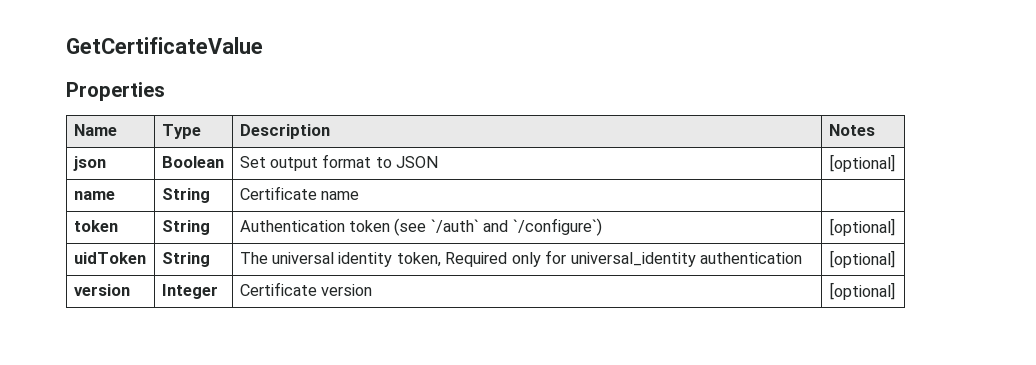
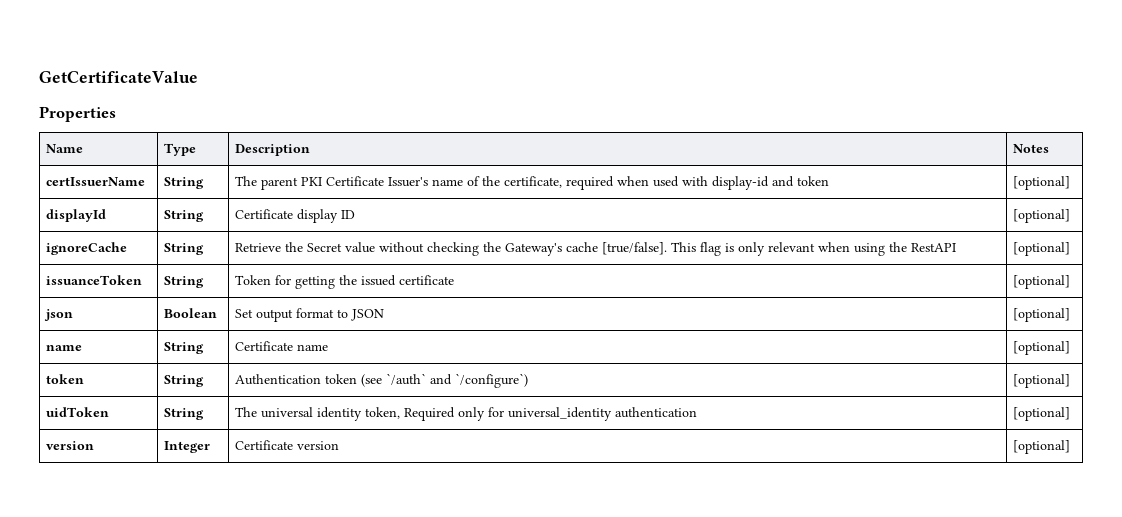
(875, 130) none -> [46,177,146,186] [164,177,205,189] [235,176,830,190] [1013,176,1071,190] [46,209,107,222] [164,210,205,222] [235,209,356,223] [1013,209,1071,223] [46,242,128,255] [164,243,205,255] [235,242,957,256] [1013,242,1071,256] [46,275,143,285] [164,276,205,288] [235,275,455,289] [1013,275,1071,289] // certIssuerName | String | The parent PKI Certificate Issuer's name of the certificate, required when used with display-id and token | [optional] // displayId | String | Certificate display ID | [optional] // ignoreCache | String | Retrieve the Secret value without checking the Gateway's cache [true/false]. This flag is only relevant when using the RestAPI | [optional] // issuanceToken | String | Token for getting the issued certificate | [optional]
(359, 195) none -> [1013,341,1071,355] [optional]

